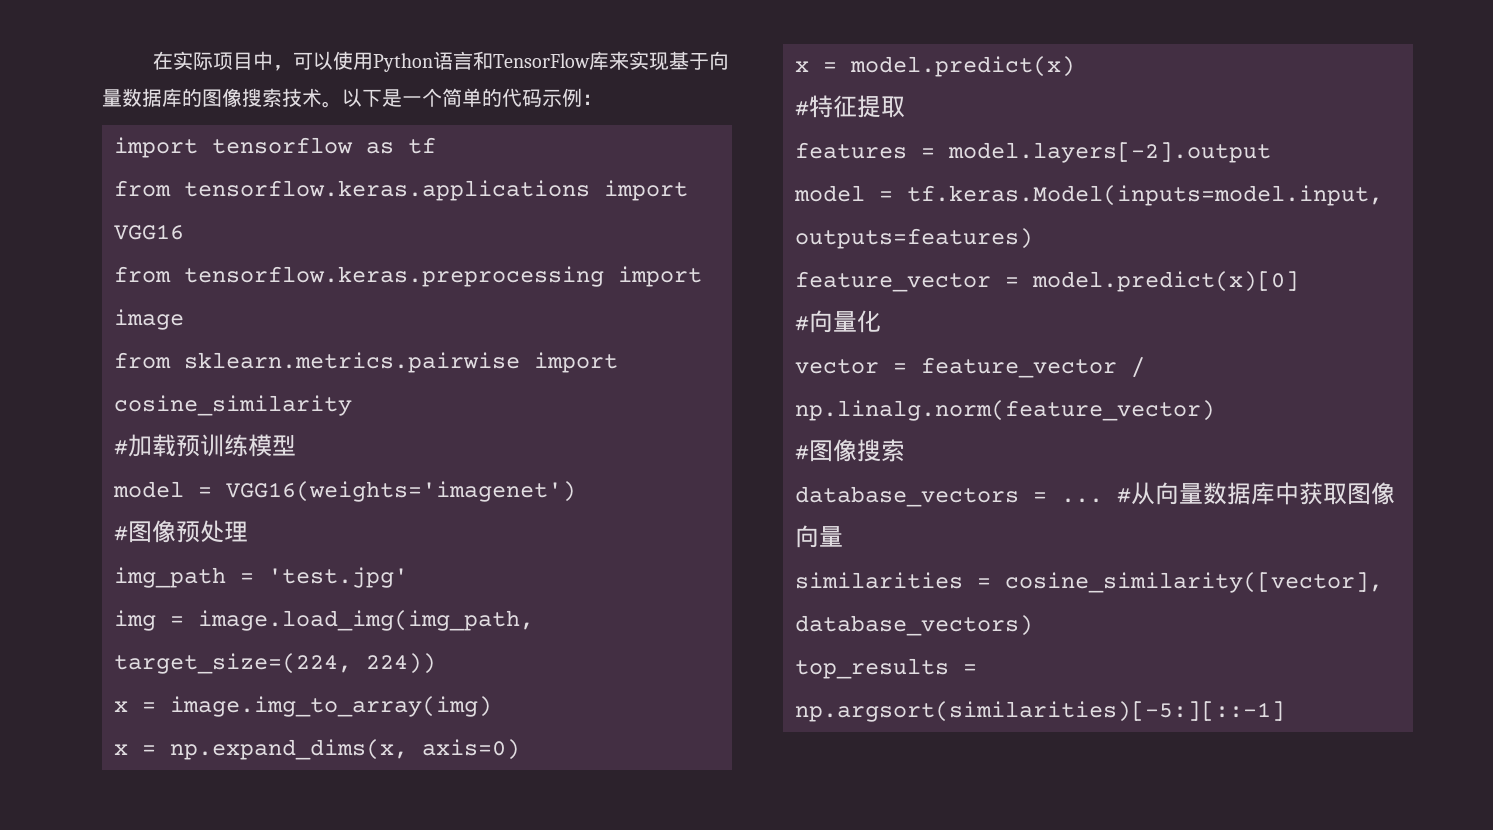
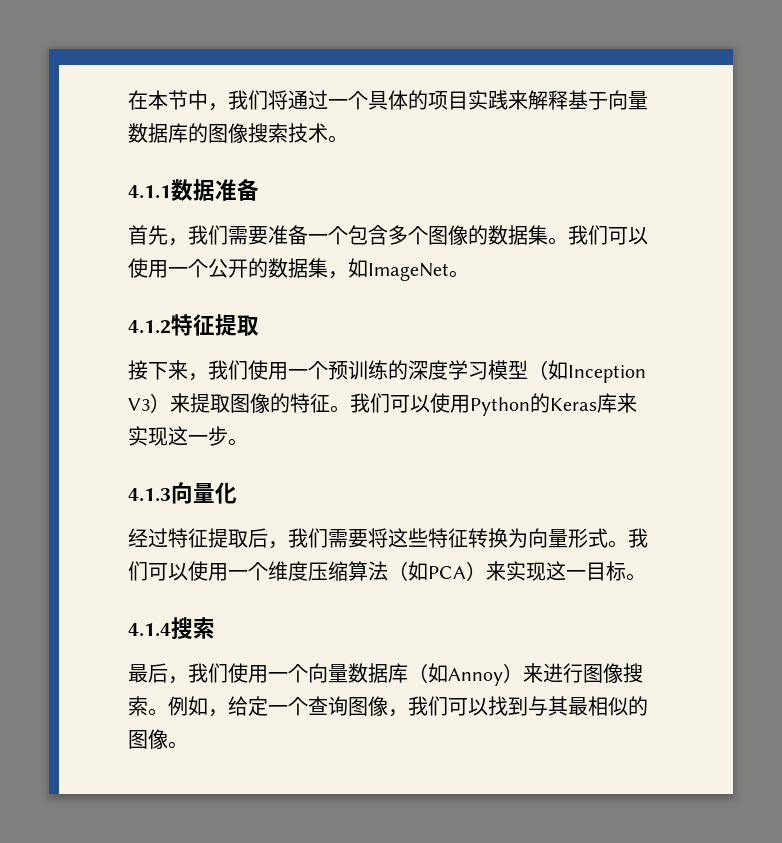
[173,51,670,72] 实际项目中，可以使用Python语言和TensorFlow库来实现 -> [148,90,568,111] 本节中，我们将通过一个具体的项目实践来解释
[342,88,602,107] [114,137,436,158] [114,180,688,201] [114,224,184,240] [114,266,702,287] [114,309,184,330] [114,352,618,373] [114,395,352,416] [114,434,296,457] [113,481,576,502] [114,520,248,543] [114,567,408,588] [114,610,534,631] [114,653,436,674] [114,696,492,717] [114,739,520,760] [795,56,1075,77] [795,95,905,118] [795,142,1271,163] [794,185,1383,206] [795,228,1033,249] [795,271,1299,292] [795,310,881,333] [795,357,1145,378] [795,400,1215,421] [795,439,905,462] [795,482,1395,507] [795,525,843,548] [795,572,1383,593] [795,615,1033,636] [795,658,977,679] [795,701,1285,722] 以下是一个简单的代码示例： // import tensorflow as tf // from tensorflow.keras.applications import VGG16 // from tensorflow.keras.preprocessing import image // from sklearn.metrics.pairwise import cosine_similarity // #加载预训练模型 // model = VGG16(weights='imagenet') // #图像预处理 // img_path = 'test.jpg' // img = image.load_img(img_path, target_size=(224, 224)) // x = image.img_to_array(img) // x = np.expand_dims(x, axis=0) // x = model.predict(x) // #特征提取 // features = model.layers[-2].output // model = tf.keras.Model(inputs=model.input, outputs=features) // feature_vector = model.predict(x)[0] // #向量化 // vector = feature_vector / np.linalg.norm(feature_vector) // #图像搜索 // database_vectors = ... #从向量数据库中获取图像向量 // similarities = cosine_similarity([vector], database_vectors) // top_results = np.argsort(similarities)[-5:][::-1] -> [128,179,259,201] [128,225,648,246] [128,258,469,281] [128,314,259,336] [128,360,646,383] [128,393,637,416] [128,426,248,446] [128,482,237,504] [128,528,648,549] [128,561,646,581] [128,617,215,640] [128,663,643,686] [128,696,648,717] [128,729,188,749] // 4.1.1数据准备 // 首先，我们需要准备一个包含多个图像的数据集。我们可以使用一个公开的数据集，如ImageNet。 // 4.1.2特征提取 // 接下来，我们使用一个预训练的深度学习模型（如Inception V3）来提取图像的特征。我们可以使用Python的Keras库来实现这一步。 // 4.1.3向量化 // 经过特征提取后，我们需要将这些特征转换为向量形式。我们可以使用一个维度压缩算法（如PCA）来实现这一目标。 // 4.1.4搜索 // 最后，我们使用一个向量数据库（如Annoy）来进行图像搜索。例如，给定一个查询图像，我们可以找到与其最相似的图像。

